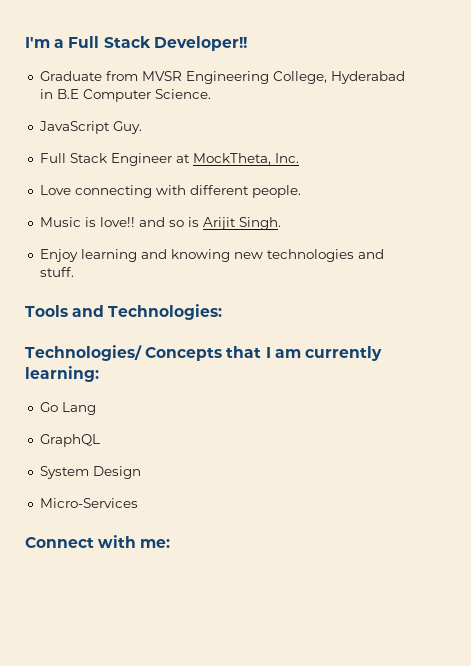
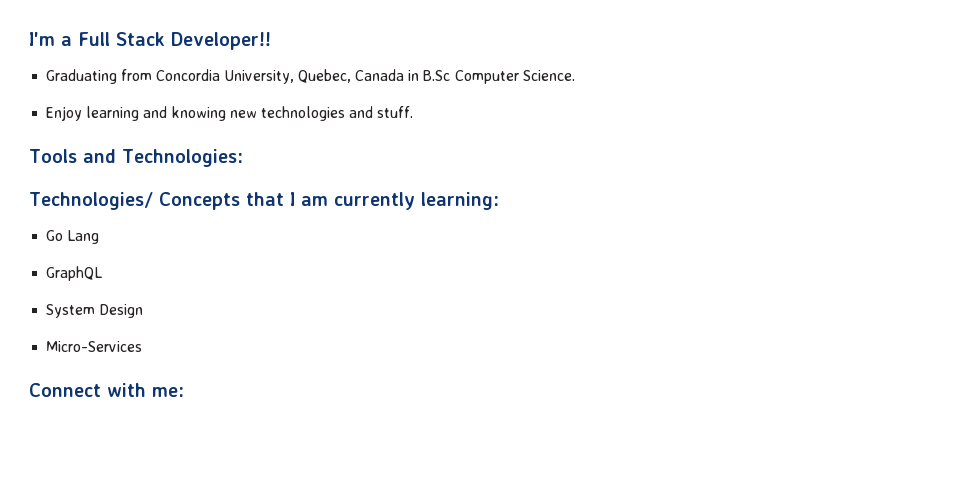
[39,71,405,84] [39,89,211,102] [38,121,142,134] [39,153,299,166] [39,185,301,198] [39,217,281,230] Graduate from MVSR Engineering College, Hyderabad in B.E Computer Science. // JavaScript Guy. // Full Stack Engineer at MockTheta, Inc. // Love connecting with different people. // Music is love!! and so is Arijit Singh. -> [46,69,575,84] Graduating from Concordia University, Quebec, Canada in B.Sc Computer Science.

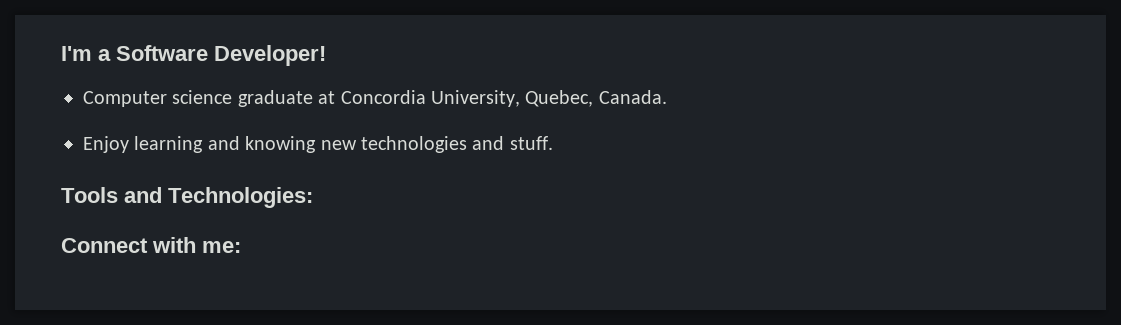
[78,32,271,50] [46,69,575,84] Full Stack Developer!! // Graduating from Concordia University, Quebec, Canada in B.Sc Computer Science. -> [116,45,326,66] [83,90,667,107] Software Developer! // Computer science graduate at Concordia University, Quebec, Canada.
[29,192,499,210] [46,230,100,244] [46,266,103,281] [46,304,144,318] [46,341,143,352] // Technologies/ Concepts that I am currently learning: // Go Lang // GraphQL // System Design // Micro-Services -> (313, 197) none

